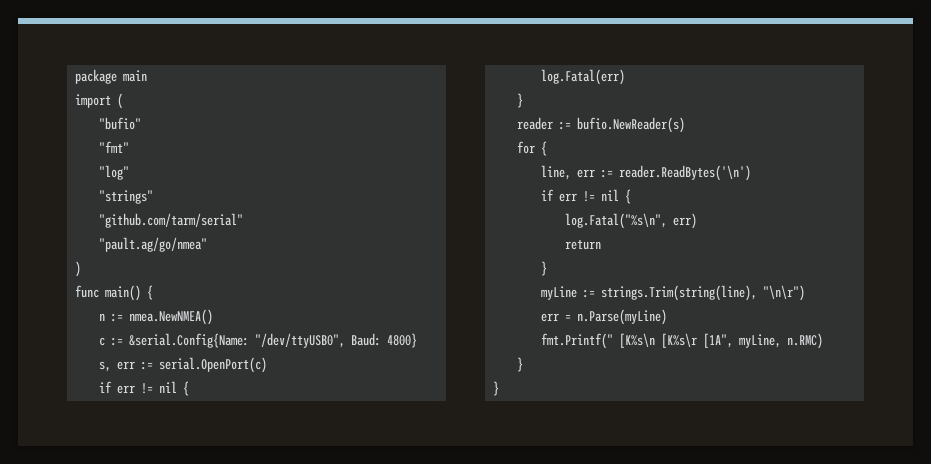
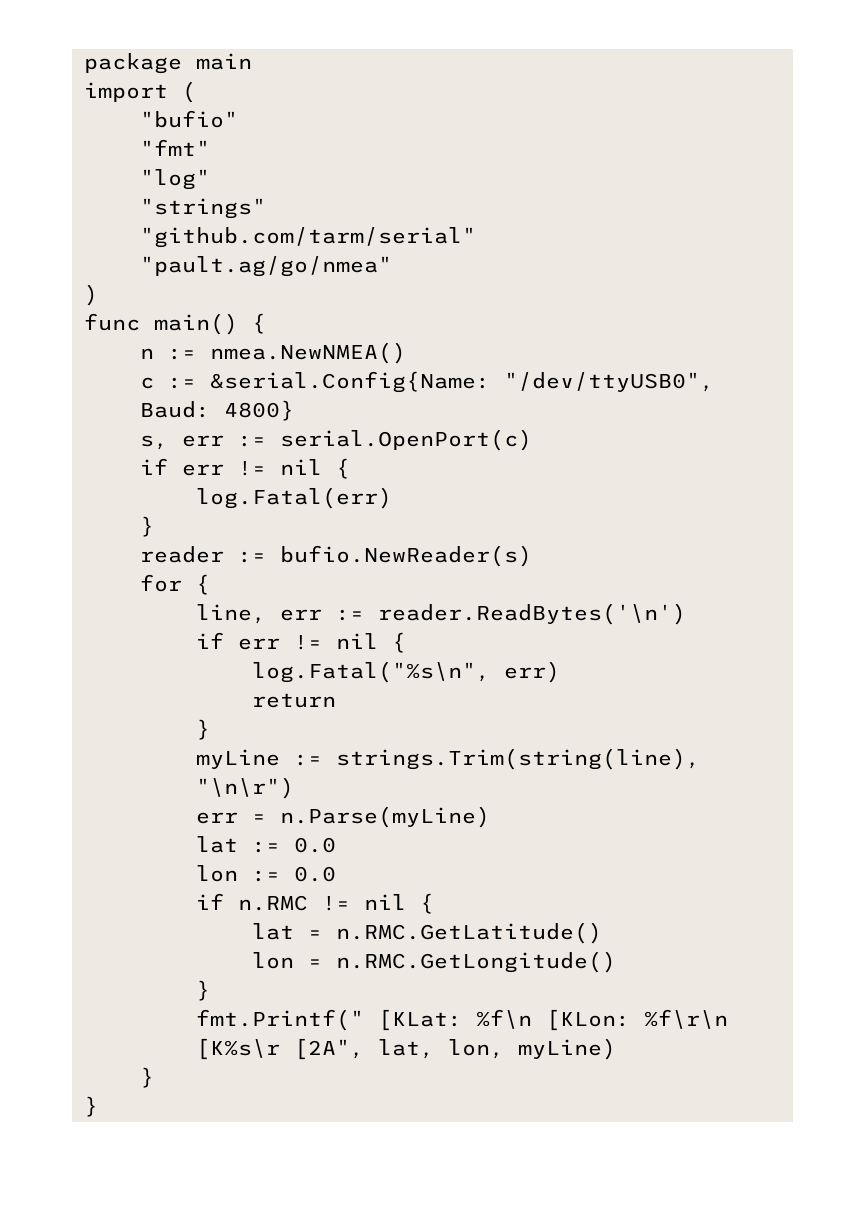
[541,333,824,349] fmt.Printf(" [K%s\n [K%s\r [1A", myLine, n.RMC) -> [196,836,337,853] [196,865,337,882] [196,893,435,914] [252,922,603,944] [252,951,617,973] [196,980,211,1001] [196,1009,729,1031] [196,1038,617,1060] lat := 0.0 // lon := 0.0 // if n.RMC != nil { // lat = n.RMC.GetLatitude() // lon = n.RMC.GetLongitude() // } // fmt.Printf(" [KLat: %f\n [KLon: %f\r\n [K%s\r [2A", lat, lon, myLine)

